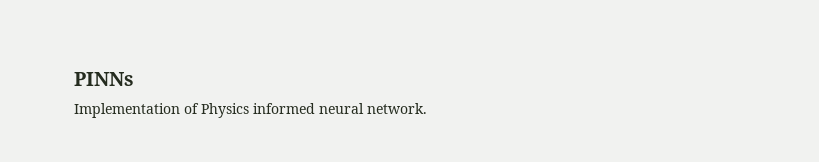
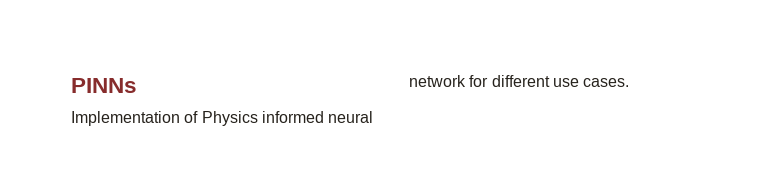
[367,103,427,114] network. -> [409,75,630,87] network for different use cases.

